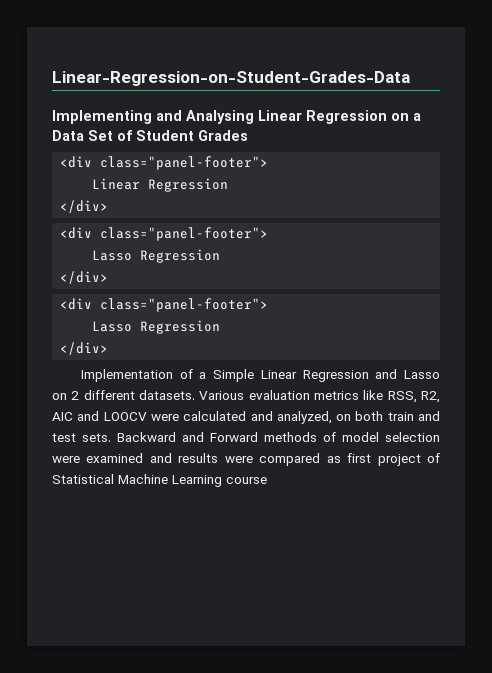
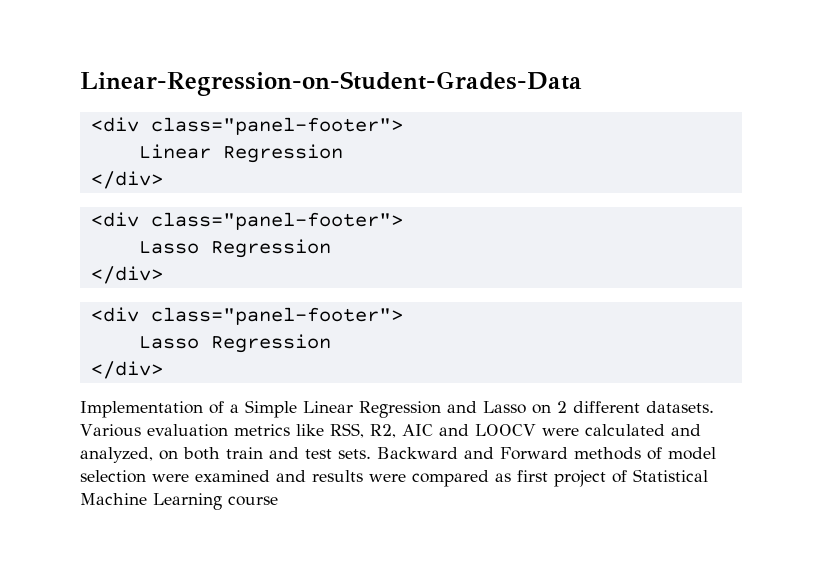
[52,110,421,124] [52,130,248,141] // Implementing and Analysing Linear Regression on a Data Set of Student Grades -> (582, 83) none

